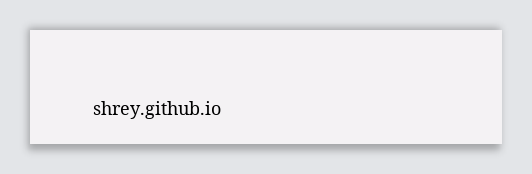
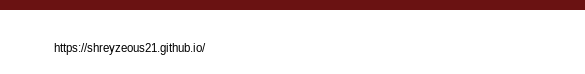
[93,101,221,119] shrey.github.io -> [54,43,206,55] https://shreyzeous21.github.io/

